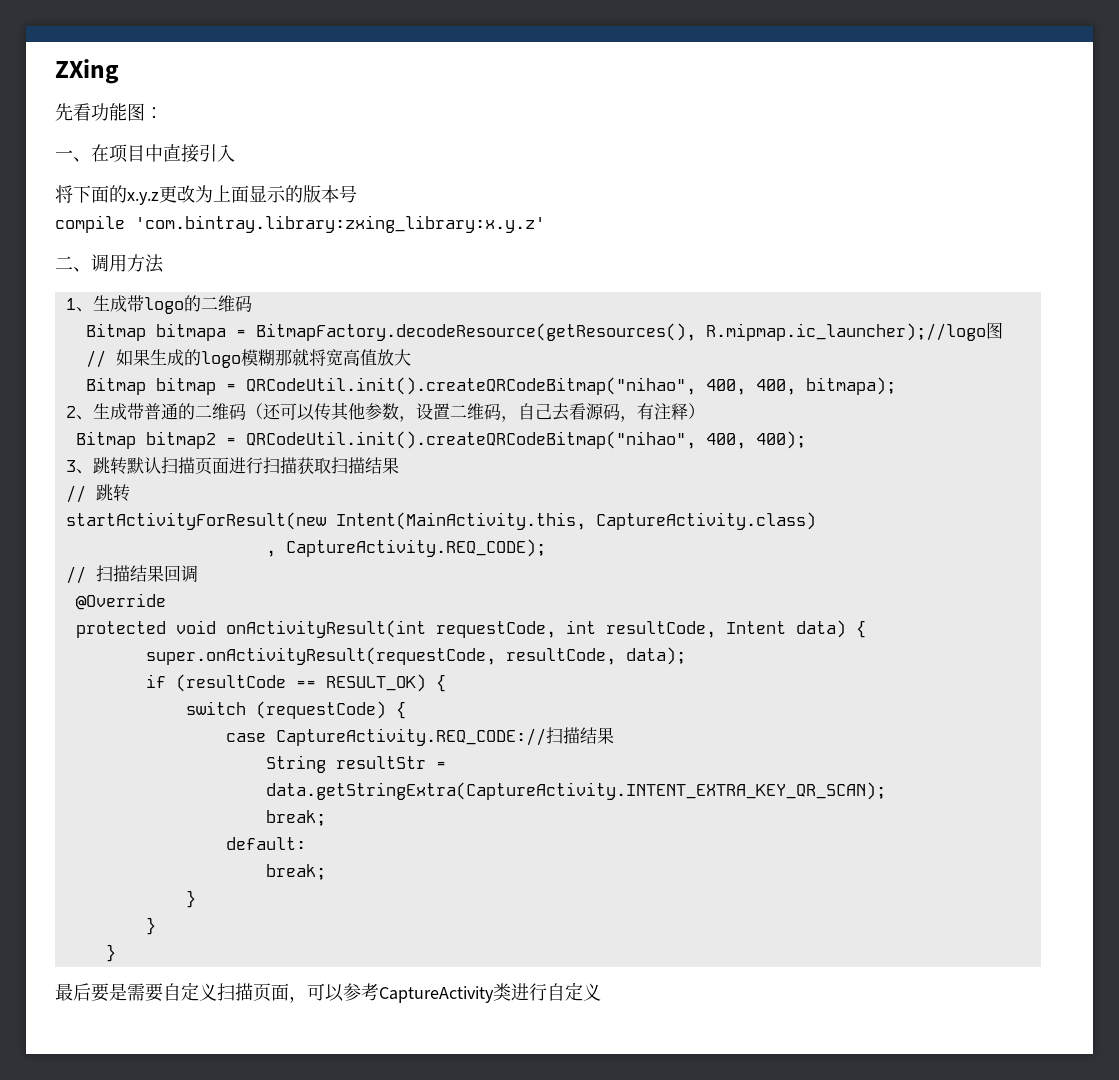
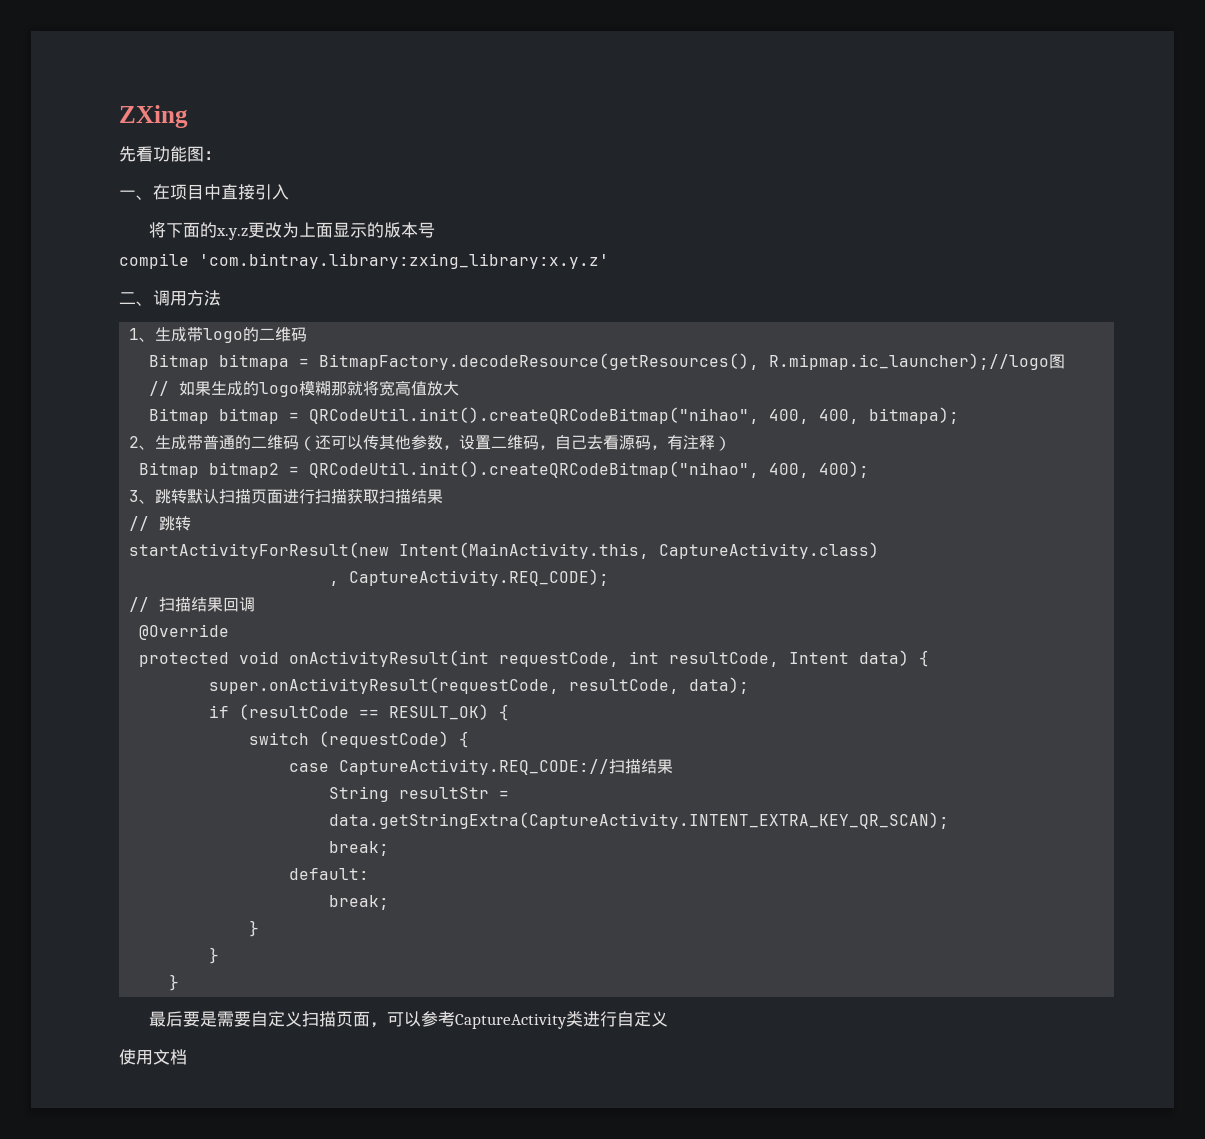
(601, 992) none -> [119,1049,187,1065] // 使用文档

